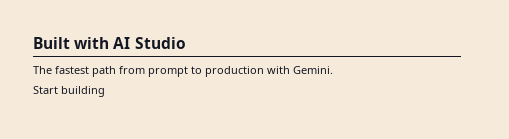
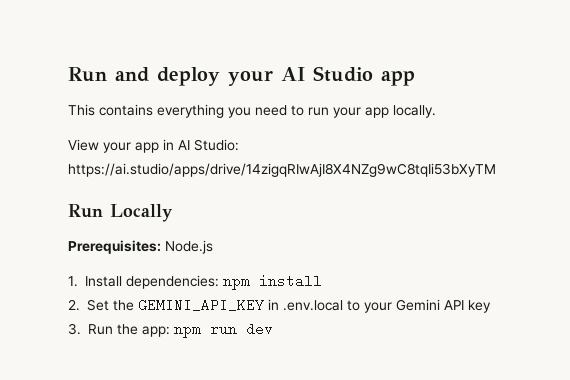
[33,37,186,49] [33,66,333,77] [33,86,105,97] Built with AI Studio // The fastest path from prompt to production with Gemini. // Start building -> [68,66,415,86] [68,104,436,118] [68,139,239,153] [68,163,496,177] [68,204,173,222] [68,240,213,254] [68,274,322,290] [68,298,491,313] [68,322,273,338] Run and deploy your AI Studio app // This contains everything you need to run your app locally. // View your app in AI Studio: https://ai.studio/apps/drive/14zigqRIwAjI8X4NZg9wC8tqIi53bXyTM // Run Locally // Prerequisites: Node.js // 1. Install dependencies: npm install // 2. Set the GEMINI_API_KEY in .env.local to your Gemini API key // 3. Run the app: npm run dev

